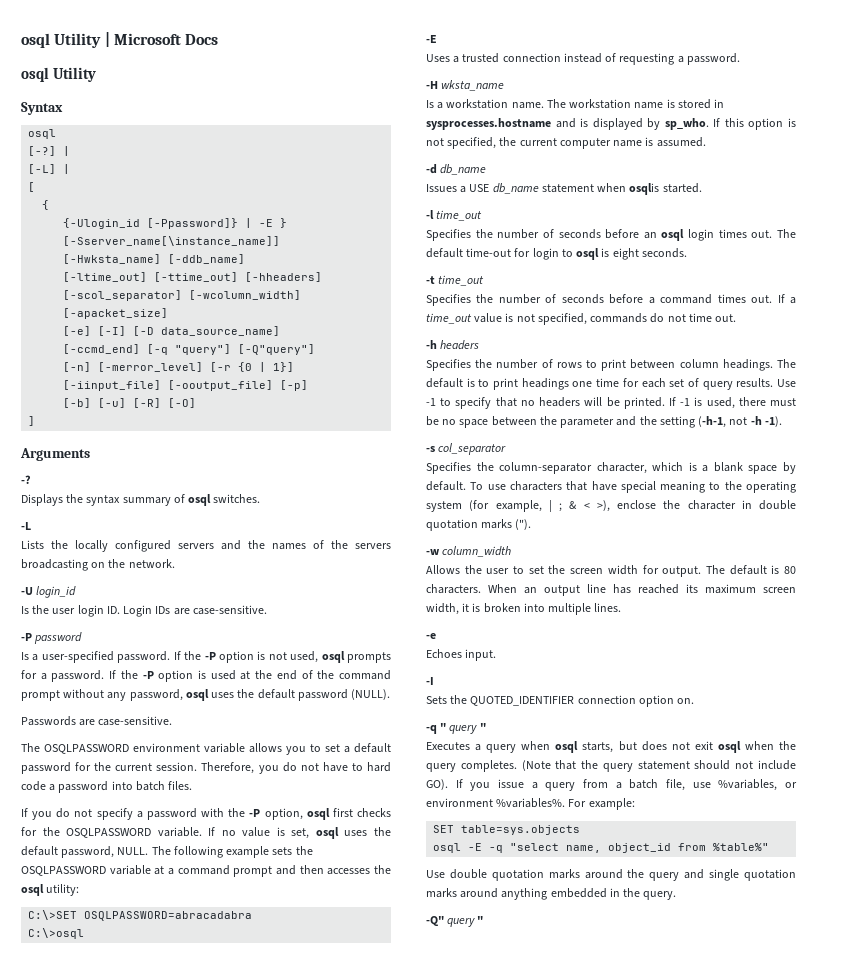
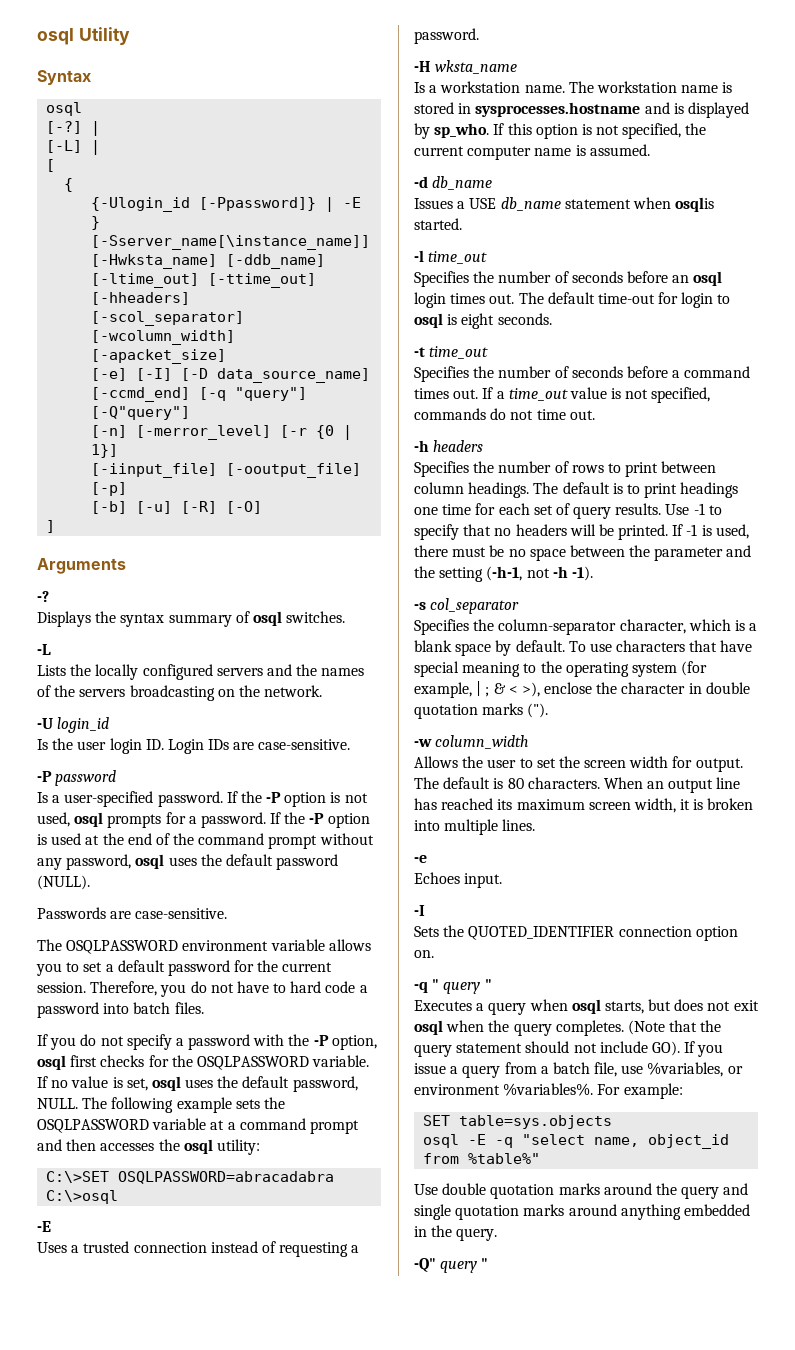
[21,32,219,48] [21,67,96,82] osql Utility | Microsoft Docs // osql Utility -> [37,27,130,45] osql Utility

